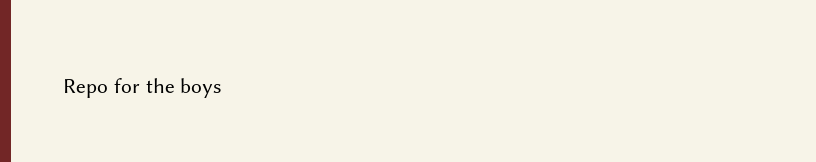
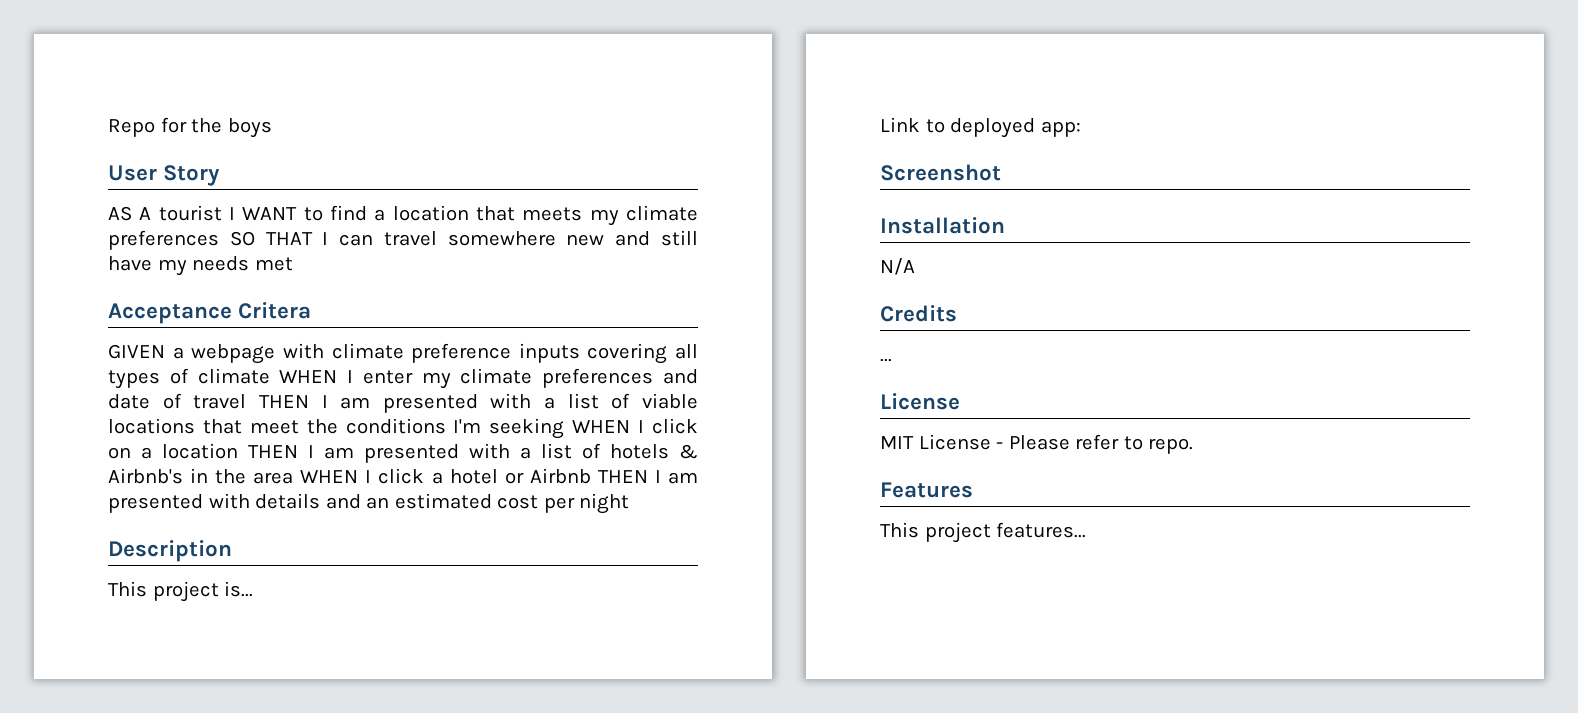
(223, 88) none -> [108,165,221,186] [108,205,698,226] [108,230,698,250] [108,256,293,276] [108,302,312,324] [108,343,698,364] [108,368,698,389] [108,393,698,413] [108,418,699,439] [108,443,698,463] [108,468,699,484] [108,493,630,514] [108,540,232,562] [108,581,254,602] [880,117,1081,138] [880,164,1001,181] [880,217,1005,234] [880,258,915,275] [880,305,957,322] [880,358,892,362] [880,393,960,410] [880,434,1194,454] [880,482,973,498] [880,522,1087,543] // User Story // AS A tourist I WANT to find a location that meets my climate preferences SO THAT I can travel somewhere new and still have my needs met // Acceptance Critera // GIVEN a webpage with climate preference inputs covering all types of climate WHEN I enter my climate preferences and date of travel THEN I am presented with a list of viable locations that meet the conditions I'm seeking WHEN I click on a location THEN I am presented with a list of hotels & Airbnb's in the area WHEN I click a hotel or Airbnb THEN I am presented with details and an estimated cost per night // Description // This project is... // Link to deployed app: // Screenshot // Installation // N/A // Credits // ... // License // MIT License - Please refer to repo. // Features // This project features...

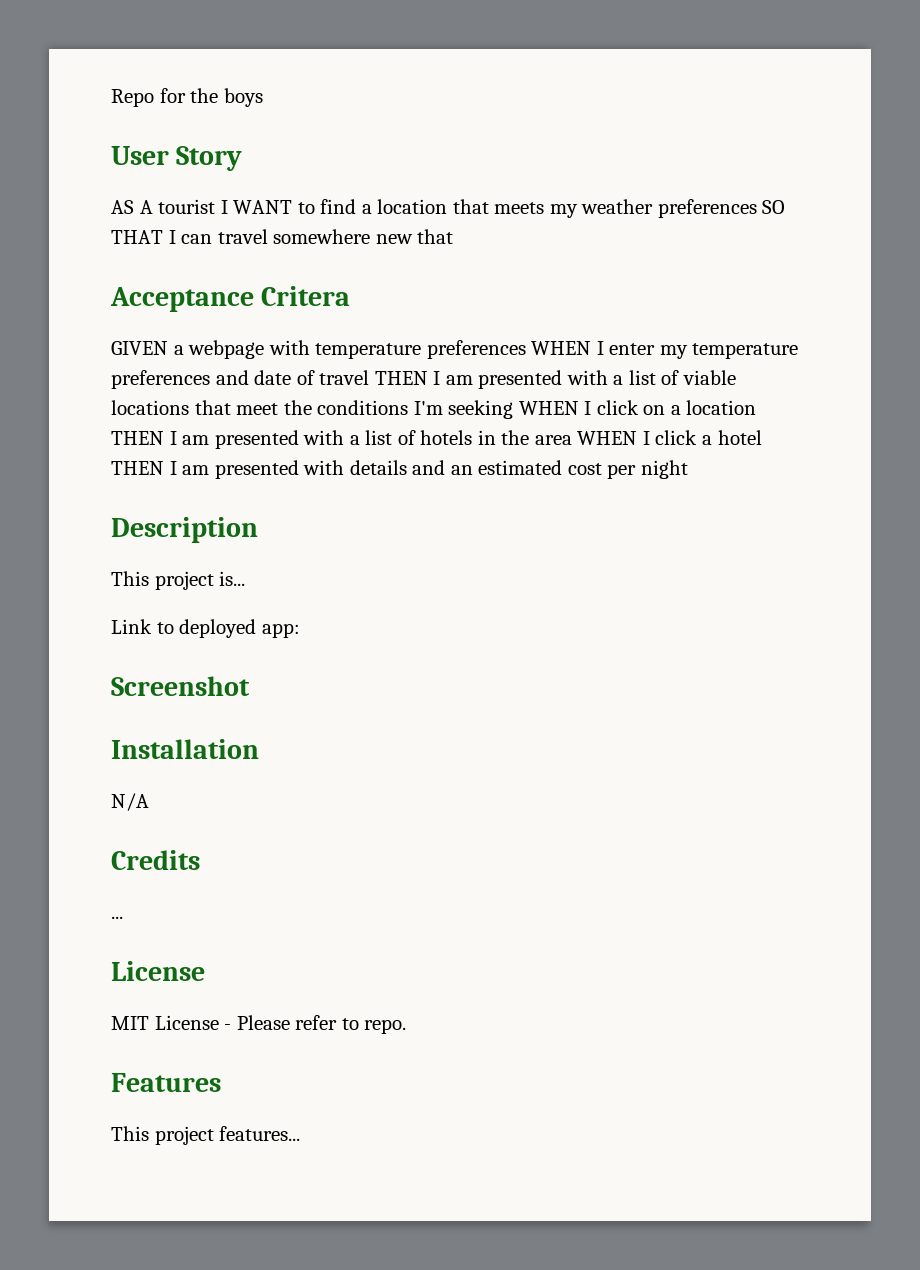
[625,205,698,221] climate -> [581,199,654,214] weather
[615,230,698,246] [108,256,293,276] and still have my needs met -> [417,229,454,244] that
[331,343,698,364] [108,368,270,389] climate preference inputs covering all types of climate -> [315,340,526,359] temperature preferences
[460,368,533,384] climate -> [692,343,799,359] temperature
[679,444,698,459] [108,468,183,484] & Airbnb's -> (473, 437) none
[504,468,591,484] or Airbnb -> (762, 437) none

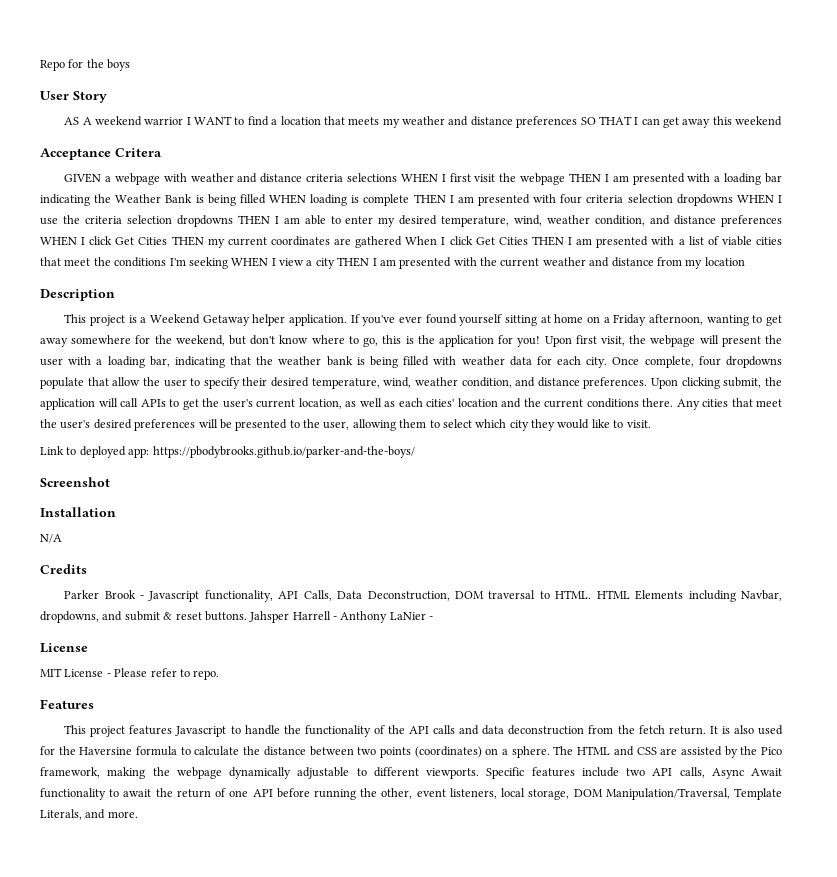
[158,199,216,214] tourist -> [94,116,184,126] weekend warrior
(654, 206) none -> [448,116,513,126] and distance
[217,229,454,244] travel somewhere new that -> [663,116,783,128] get away this weekend
[315,340,799,359] [111,370,370,389] temperature preferences WHEN I enter my temperature preferences and date of travel -> [190,173,782,185] [40,194,782,206] [40,215,783,227] [40,236,528,248] weather and distance criteria selections WHEN I first visit the webpage THEN I am presented with a loading bar indicating the Weather Bank is being filled WHEN loading is complete THEN I am presented with four criteria selection dropdowns WHEN I use the criteria selection dropdowns THEN I am able to enter my desired temperature, wind, weather condition, and distance preferences WHEN I click Get Cities THEN my current coordinates are gathered When I click Get Cities
[111,400,189,415] locations -> [756,237,783,245] cities
[596,400,757,415] [111,430,762,449] [111,460,688,479] [111,517,258,543] [111,571,246,590] click on a location THEN I am presented with a list of hotels in the area WHEN I click a hotel THEN I am presented with details and an estimated cost per night // Description // This project is... -> [279,257,745,269] [40,289,115,301] [64,314,782,326] [40,335,783,347] [40,356,782,368] [40,377,783,389] [40,398,782,410] [40,419,651,431] view a city THEN I am presented with the current weather and distance from my location // Description // This project is a Weekend Getaway helper application. If you've ever found yourself sitting at home on a Friday afternoon, wanting to get away somewhere for the weekend, but don't know where to go, this is the application for you! Upon first visit, the webpage will present the user with a loading bar, indicating that the weather bank is being filled with weather data for each city. Once complete, four dropdowns populate that allow the user to specify their desired temperature, wind, weather condition, and distance preferences. Upon clicking submit, the application will call APIs to get the user's current location, as well as each cities' location and the current conditions there. Any cities that meet the user's desired preferences will be presented to the user, allowing them to select which city they would like to visit.
(300, 630) none -> [152,446,415,458] https://pbodybrooks.github.io/parker-and-the-boys/
[111,916,123,919] ... -> [64,590,783,602] [40,611,434,623] Parker Brook - Javascript functionality, API Calls, Data Deconstruction, DOM traversal to HTML. HTML Elements including Navbar, dropdowns, and submit & reset buttons. Jahsper Harrell - Anthony LaNier -
[219,1126,301,1141] features... -> [129,725,783,737] [40,746,782,758] [40,767,782,779] [40,788,782,800] [40,809,138,820] features Javascript to handle the functionality of the API calls and data deconstruction from the fetch return. It is also used for the Haversine formula to calculate the distance between two points (coordinates) on a sphere. The HTML and CSS are assisted by the Pico framework, making the webpage dynamically adjustable to different viewports. Specific features include two API calls, Async Await functionality to await the return of one API before running the other, event listeners, local storage, DOM Manipulation/Traversal, Template Literals, and more.

